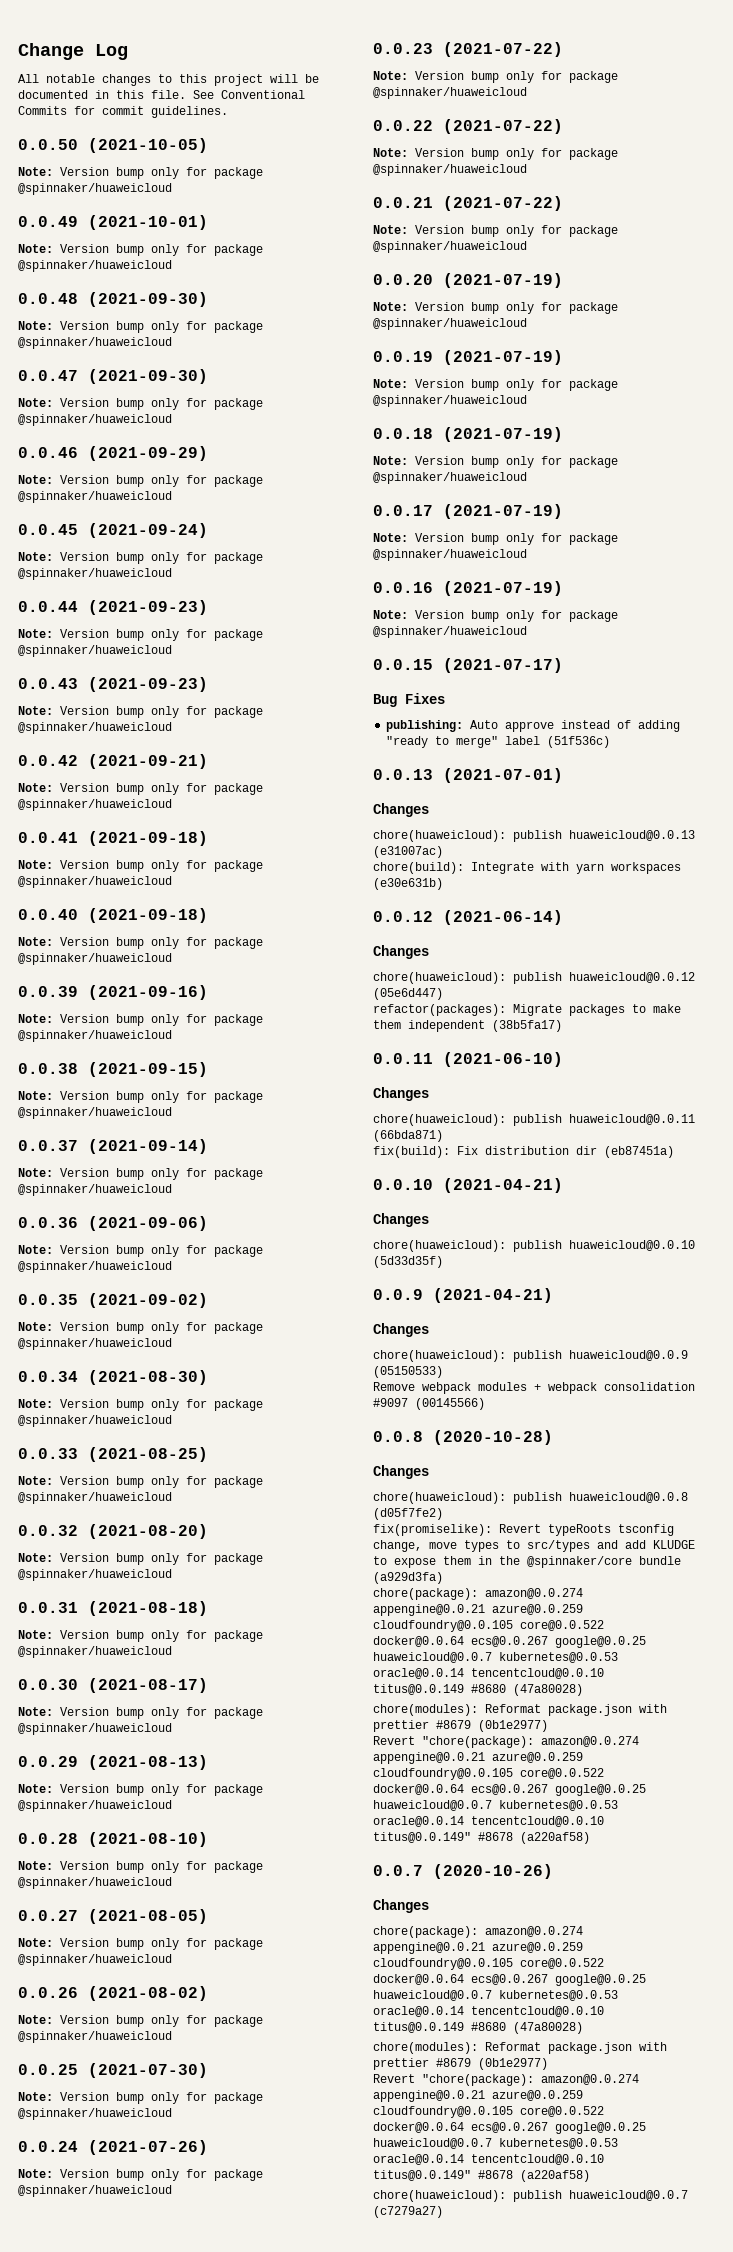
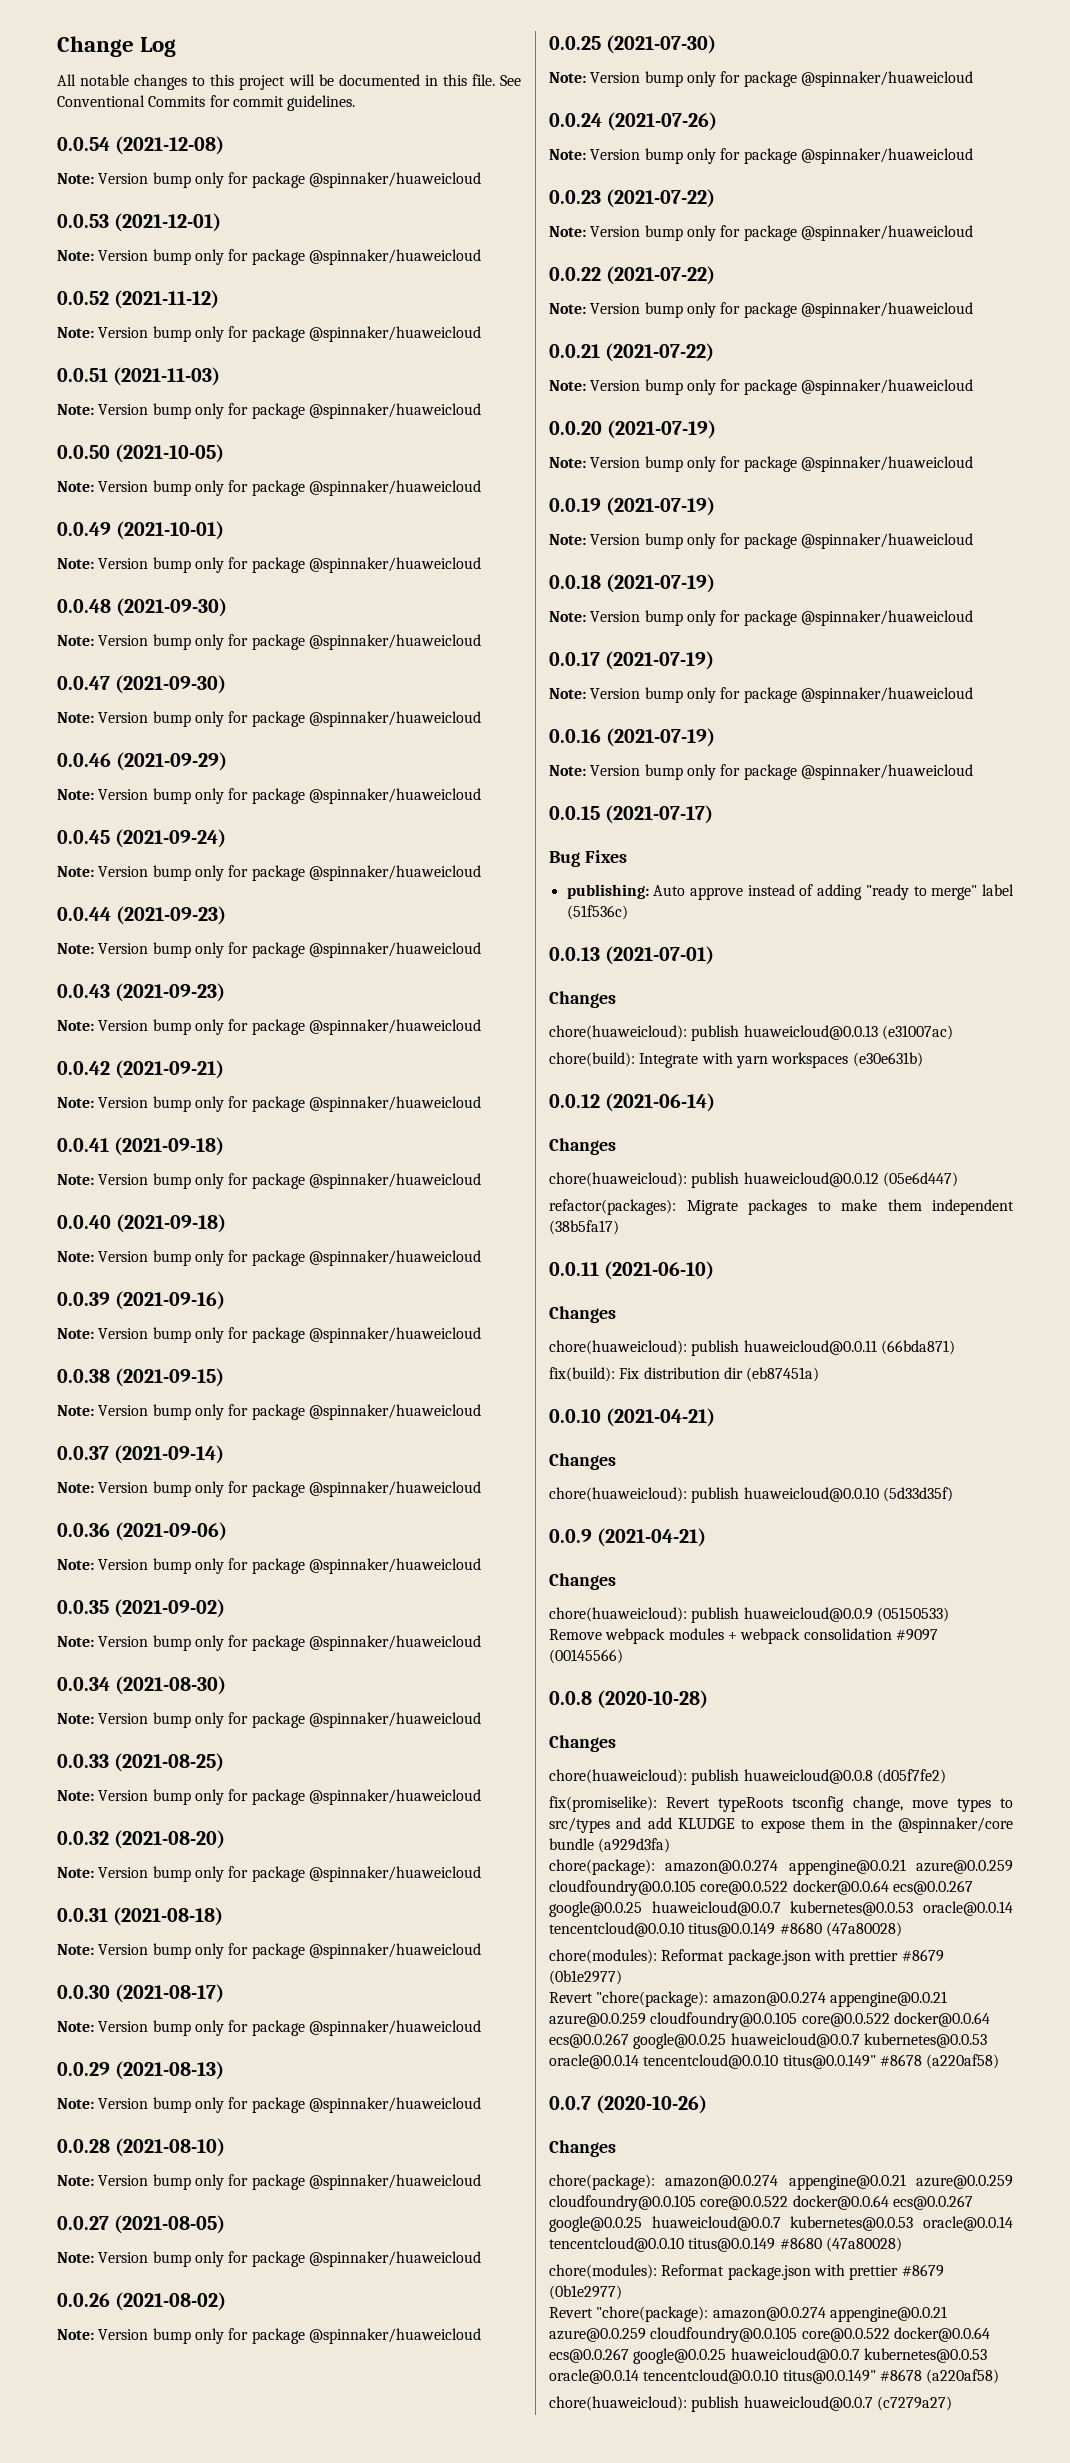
(228, 112) none -> [57,136,225,155] [57,172,481,188] [57,213,222,232] [57,249,481,265] [57,290,220,309] [57,326,481,342] [57,367,221,386] [57,403,481,419] // 0.0.54 (2021-12-08) // Note: Version bump only for package @spinnaker/huaweicloud // 0.0.53 (2021-12-01) // Note: Version bump only for package @spinnaker/huaweicloud // 0.0.52 (2021-11-12) // Note: Version bump only for package @spinnaker/huaweicloud // 0.0.51 (2021-11-03) // Note: Version bump only for package @spinnaker/huaweicloud

